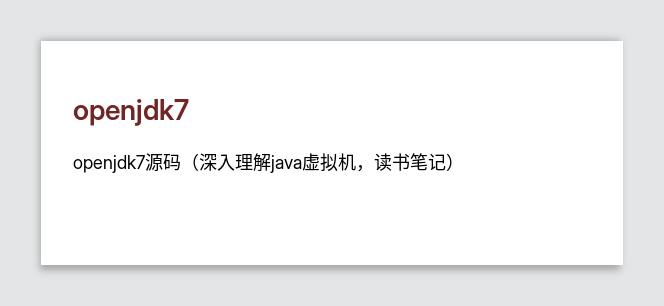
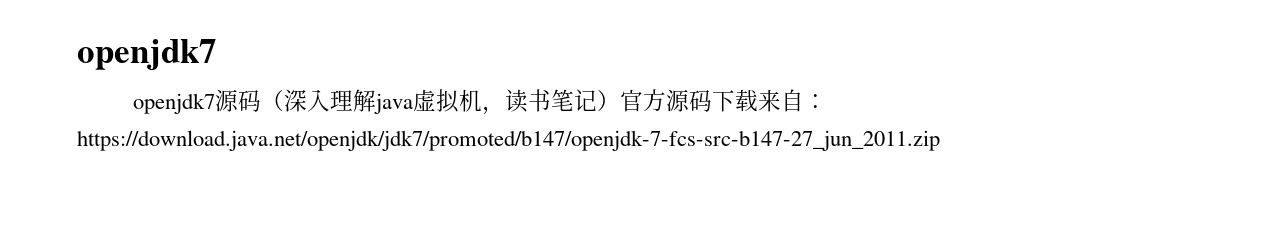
(464, 162) none -> [620,89,828,112] [77,130,940,151] 官方源码下载来自：https://download.java.net/openjdk/jdk7/promoted/b147/openjdk-7-fcs-src-b147-27_jun_2011.zip

